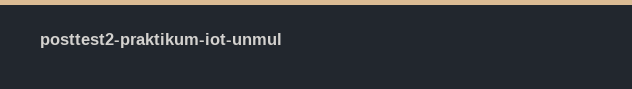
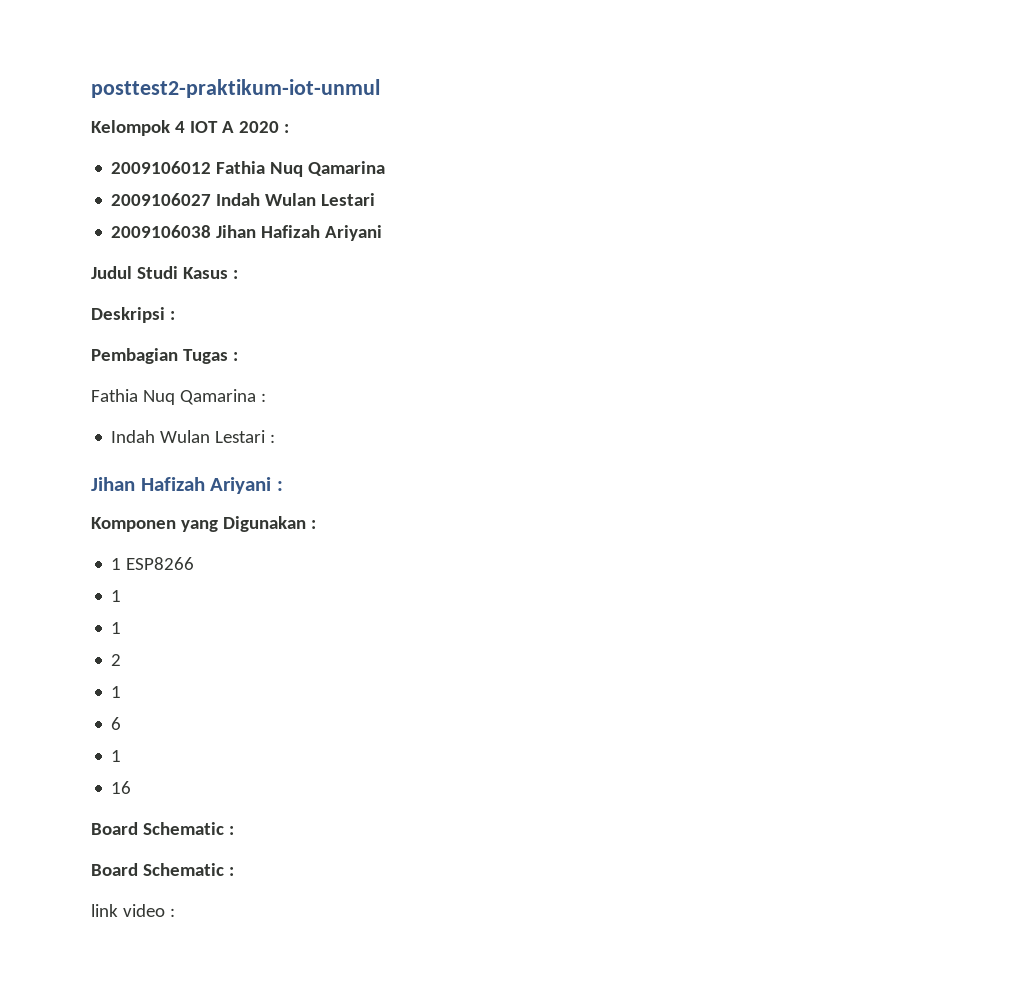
(282, 40) none -> [91,120,289,136] [111,161,386,177] [111,193,376,206] [111,225,383,241] [91,266,238,279] [91,307,175,323] [91,348,238,364] [91,389,266,405] [111,430,276,443] [91,477,283,494] [91,516,316,532] [111,557,195,570] [111,590,122,602] [111,622,122,634] [111,654,122,666] [111,686,122,698] [111,717,122,730] [111,750,122,762] [111,781,132,794] [91,822,234,835] [91,863,234,876] [91,904,175,917] // Kelompok 4 IOT A 2020 : // 2009106012 Fathia Nuq Qamarina // 2009106027 Indah Wulan Lestari // 2009106038 Jihan Hafizah Ariyani // Judul Studi Kasus : // Deskripsi : // Pembagian Tugas : // Fathia Nuq Qamarina : // Indah Wulan Lestari : // Jihan Hafizah Ariyani : // Komponen yang Digunakan : // 1 ESP8266 // 1 // 1 // 2 // 1 // 6 // 1 // 16 // Board Schematic : // Board Schematic : // link video :

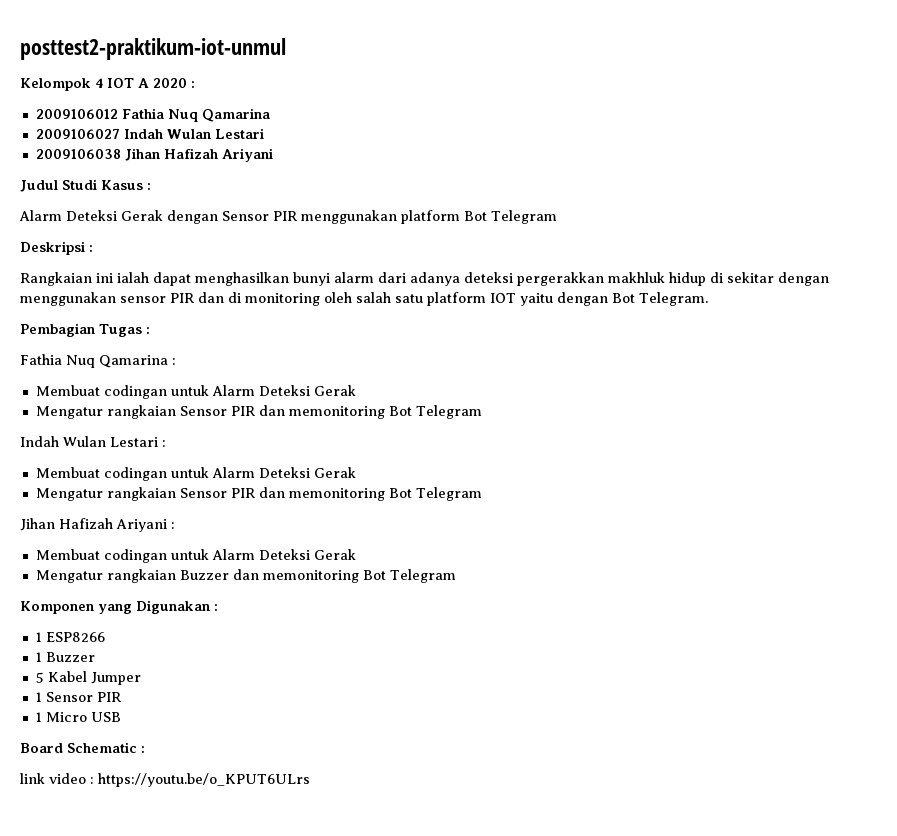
[91,307,175,323] Deskripsi : -> [19,210,557,224] [20,241,93,255] [20,272,829,286] [20,292,708,306] Alarm Deteksi Gerak dengan Sensor PIR menggunakan platform Bot Telegram // Deskripsi : // Rangkaian ini ialah dapat menghasilkan bunyi alarm dari adanya deteksi pergerakkan makhluk hidup di sekitar dengan menggunakan sensor PIR dan di monitoring oleh salah satu platform IOT yaitu dengan Bot Telegram.
[111,430,276,443] [91,477,283,494] Indah Wulan Lestari : // Jihan Hafizah Ariyani : -> [35,385,356,399] [35,405,482,419] [20,436,166,447] [35,467,356,481] [35,487,482,501] [20,518,175,532] [35,549,356,563] [35,569,456,583] Membuat codingan untuk Alarm Deteksi Gerak // Mengatur rangkaian Sensor PIR dan memonitoring Bot Telegram // Indah Wulan Lestari : // Membuat codingan untuk Alarm Deteksi Gerak // Mengatur rangkaian Sensor PIR dan memonitoring Bot Telegram // Jihan Hafizah Ariyani : // Membuat codingan untuk Alarm Deteksi Gerak // Mengatur rangkaian Buzzer dan memonitoring Bot Telegram
[111,622,122,634] [111,654,122,666] [111,686,122,698] [111,717,122,730] [111,750,122,762] [111,781,132,794] [91,822,234,835] // 1 // 2 // 1 // 6 // 1 // 16 // Board Schematic : -> [45,652,95,662] [35,671,141,685] [35,692,121,702] [35,712,121,722] Buzzer // 5 Kabel Jumper // 1 Sensor PIR // 1 Micro USB
(175, 912) none -> [98,773,310,787] https://youtu.be/o_KPUT6ULrs

